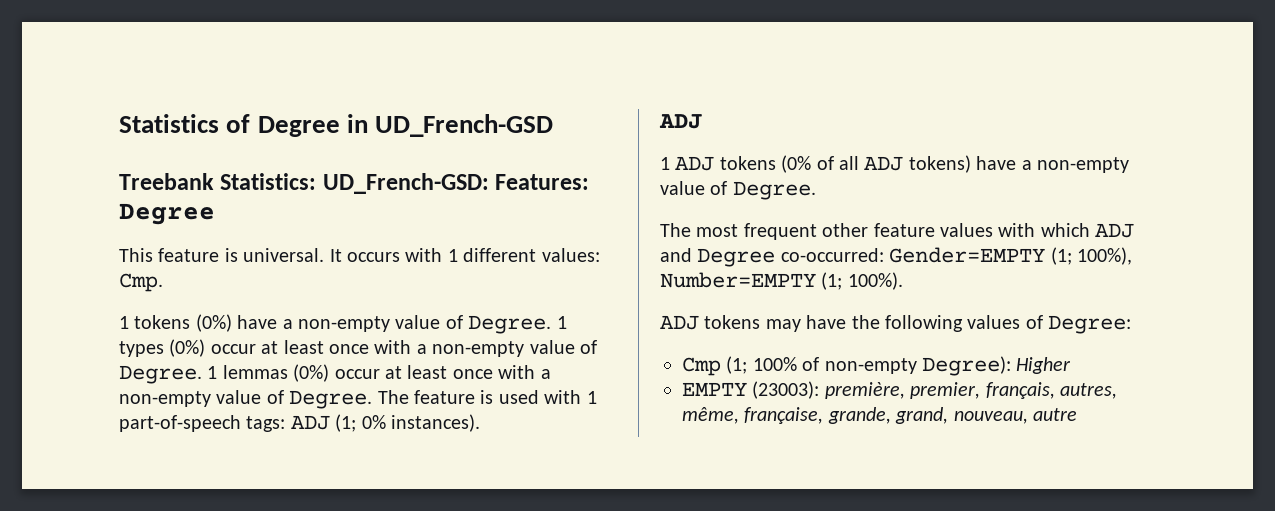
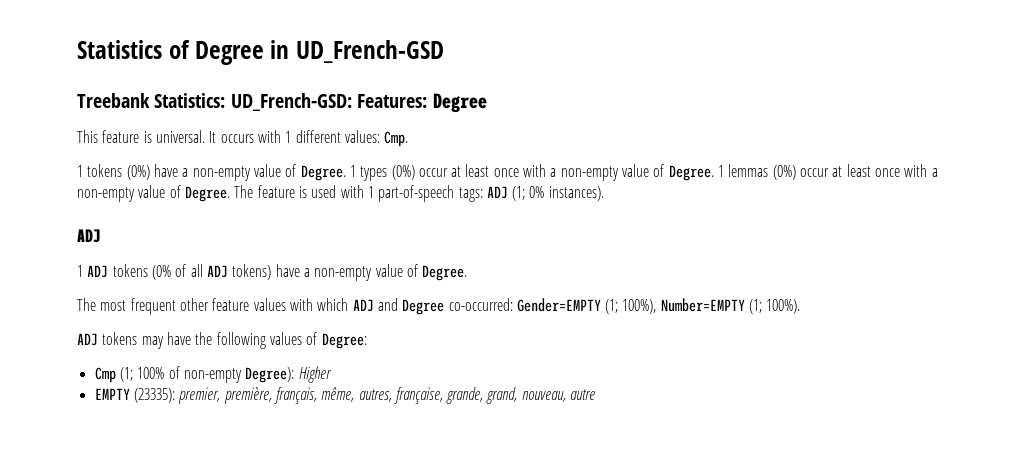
[752,381,1117,399] [682,407,739,424] (23003): première, premier, français, autres, même, -> [133,387,392,404] (23335): premier, première, français, même, autres,

